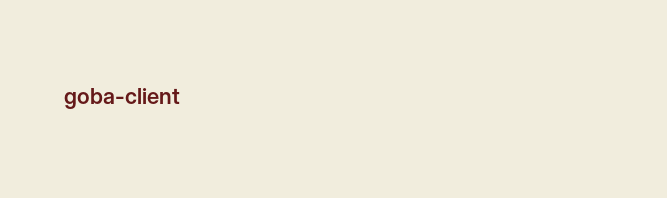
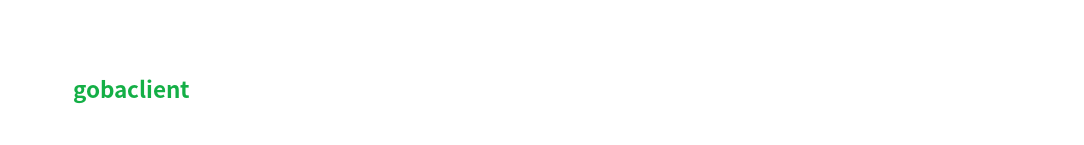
[64,88,180,109] goba-client -> [73,79,190,104] gobaclient

